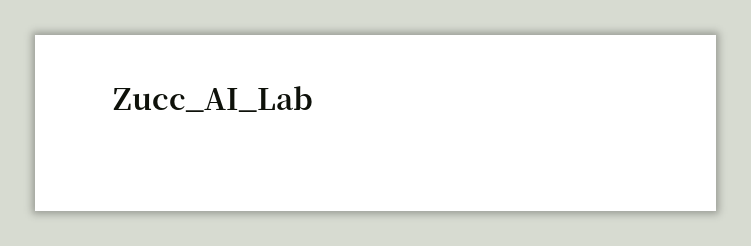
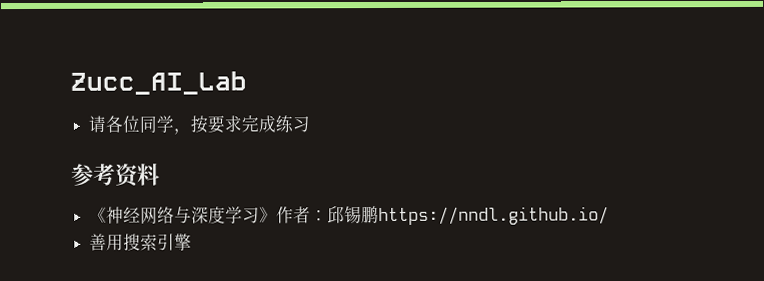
(313, 99) none -> [88,115,311,135] [71,163,160,188] [89,206,610,226] [89,233,193,251] // 请各位同学，按要求完成练习 // 参考资料 // 《神经网络与深度学习》作者：邱锡鹏https://nndl.github.io/ // 善用搜索引擎

